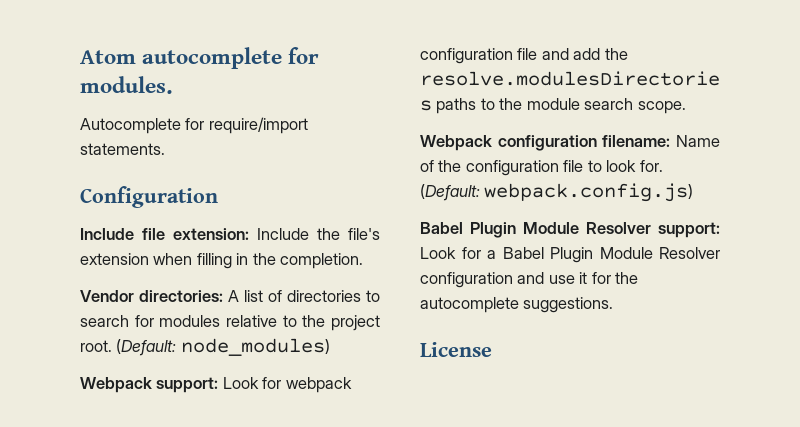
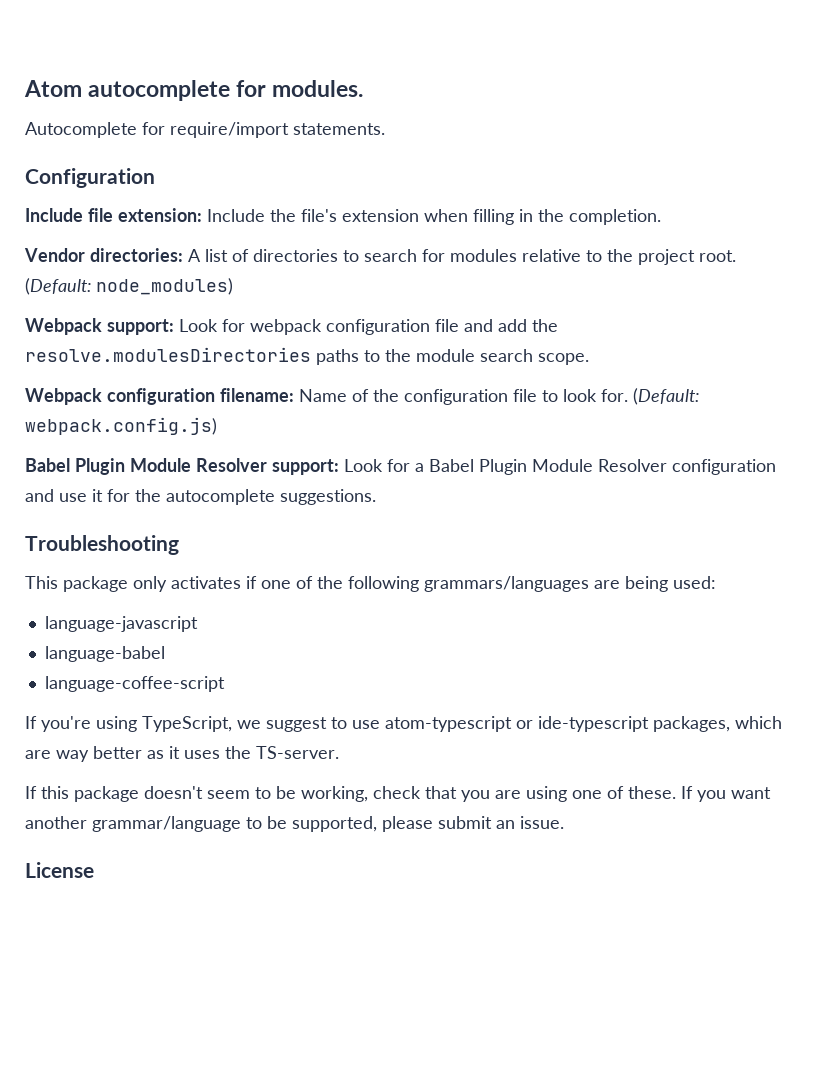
(614, 305) none -> [25,535,179,555] [25,576,716,592] [44,616,198,632] [44,646,165,662] [44,676,225,692] [25,716,782,732] [25,746,339,762] [25,786,771,802] [25,816,564,832] // Troubleshooting // This package only activates if one of the following grammars/languages are being used: // language-javascript // language-babel // language-coffee-script // If you're using TypeScript, we suggest to use atom-typescript or ide-typescript packages, which are way better as it uses the TS-server. // If this package doesn't seem to be working, check that you are using one of these. If you want another grammar/language to be supported, please submit an issue.

